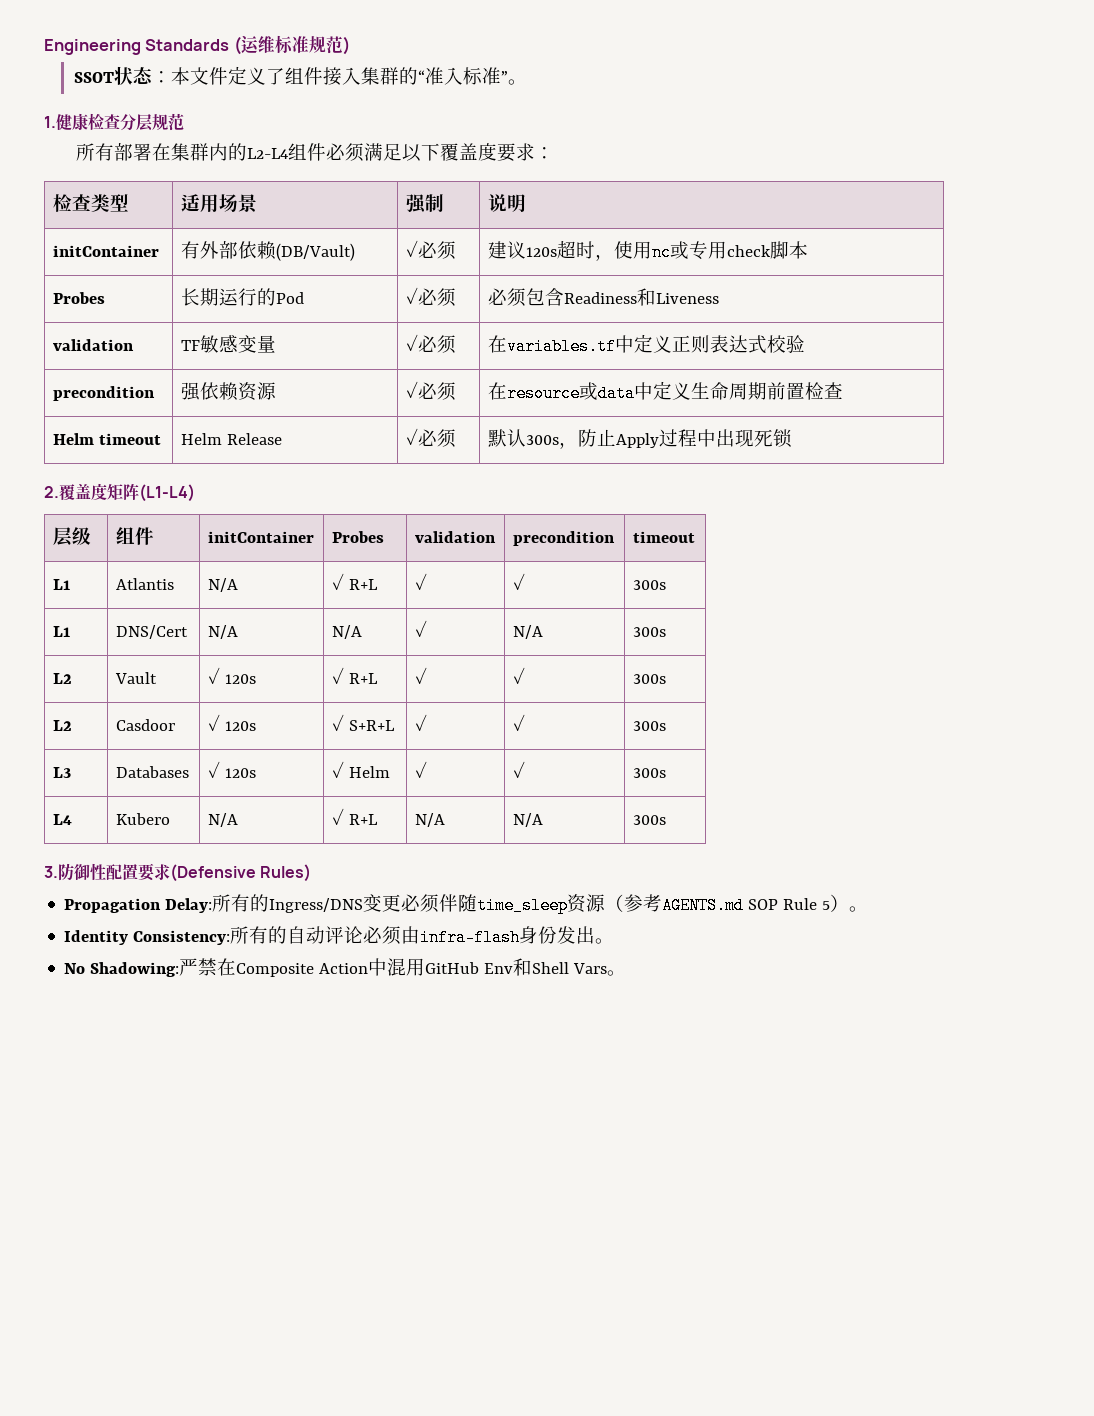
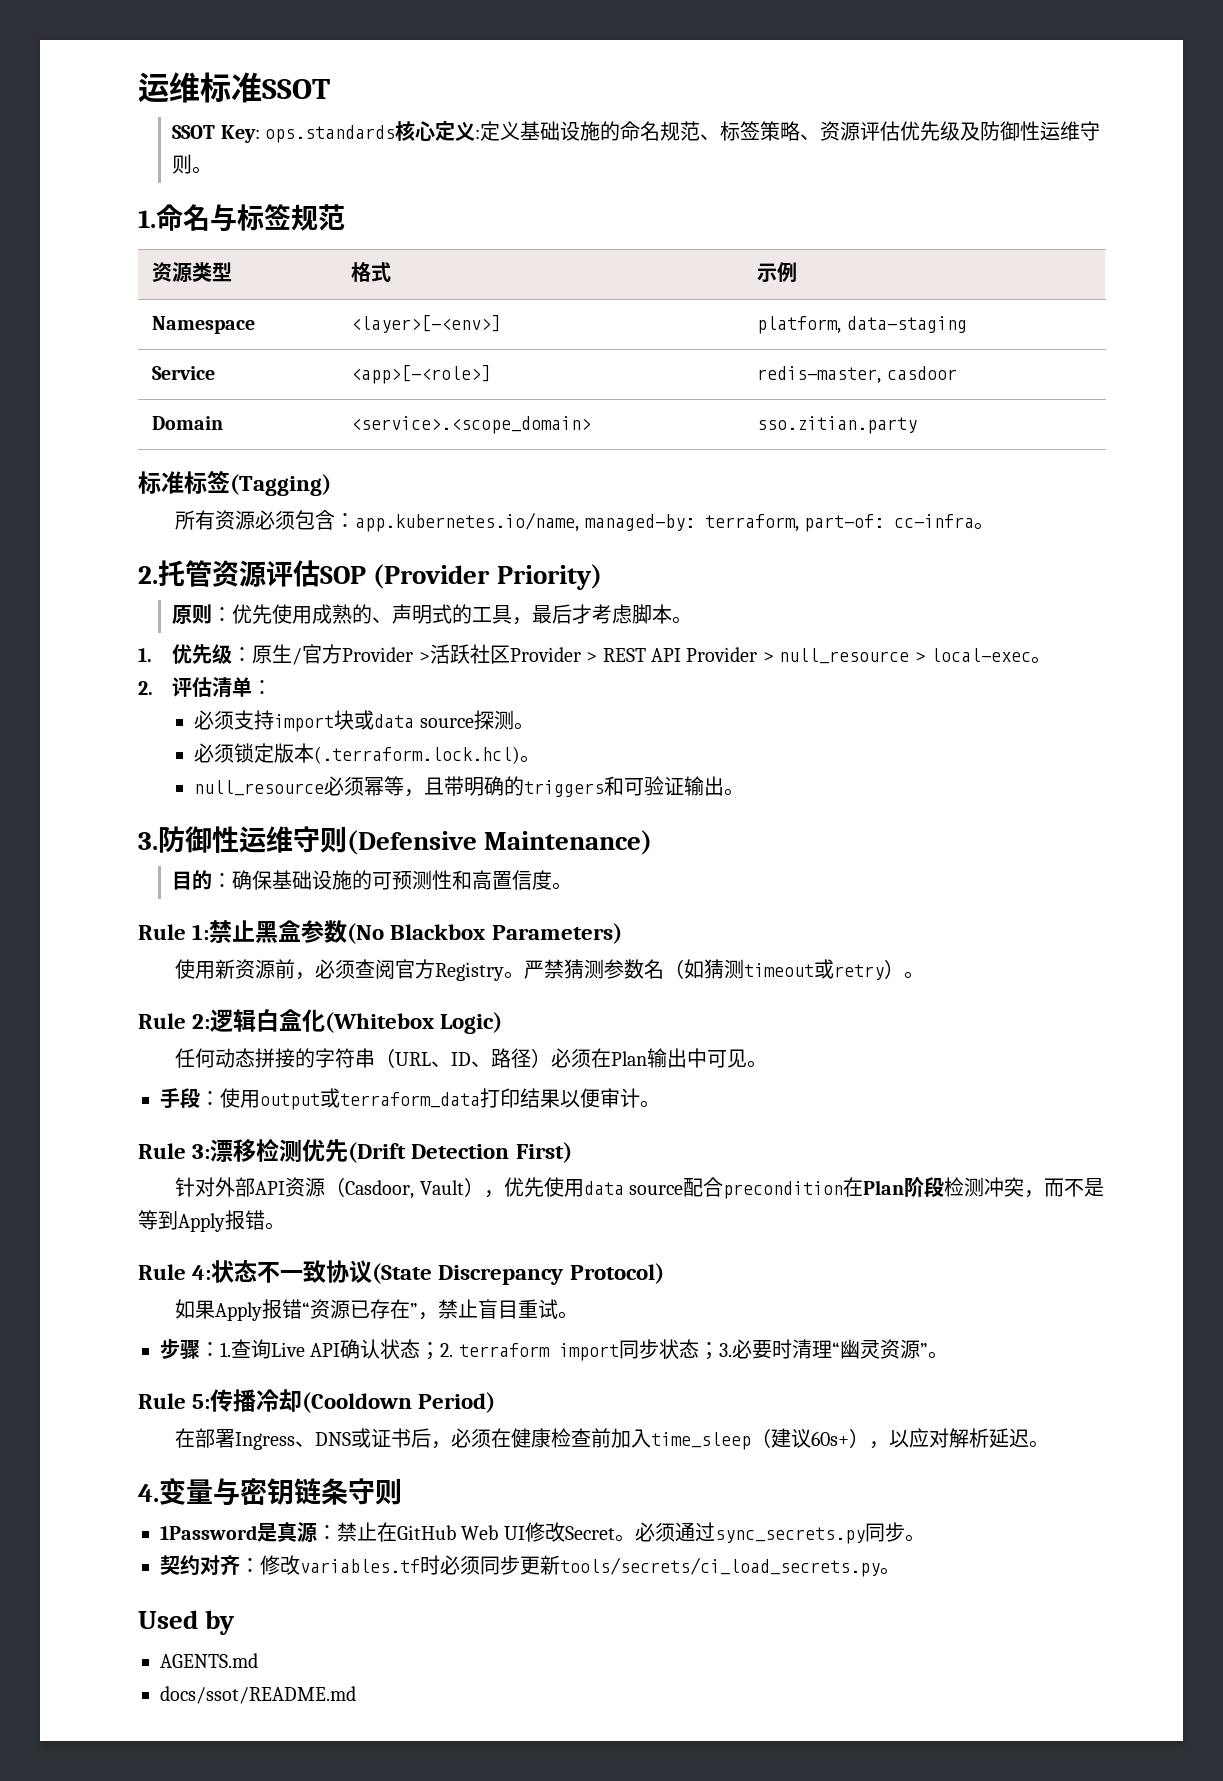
[44,35,350,55] [73,66,527,86] [44,113,184,131] [75,143,554,162] [52,194,129,212] [180,194,257,213] [405,194,444,214] [487,194,526,212] [52,245,159,257] [180,241,355,261] [405,240,456,260] [487,240,808,261] [52,292,105,304] [180,288,304,306] [405,287,456,307] [487,288,719,307] [52,339,134,351] [180,335,276,353] [405,334,456,354] [487,334,805,355] [52,386,155,401] [180,382,276,401] [405,381,456,401] [487,381,843,402] [52,433,161,445] [180,433,282,445] [405,428,456,448] [487,429,792,449] [44,483,195,502] [52,527,91,546] [115,527,154,545] [207,531,314,543] [331,531,384,543] [414,531,496,543] [512,531,615,546] [632,531,695,543] [52,579,70,590] [115,578,174,590] [207,578,238,592] [331,573,378,590] [414,573,427,590] [512,573,525,590] [632,580,666,590] [52,626,70,637] [115,625,188,639] [207,625,238,639] [331,625,362,639] [414,620,427,637] [512,625,543,639] [632,627,666,637] [52,673,72,684] [114,672,157,684] [207,667,256,684] [331,667,378,684] [414,667,427,684] [512,667,525,684] [632,674,666,684] [52,720,72,731] [115,719,175,731] [207,714,256,731] [331,714,395,731] [414,714,427,731] [512,714,525,731] [632,721,666,731] [52,767,71,778] [115,766,189,778] [207,761,256,778] [331,761,390,778] [414,761,427,778] [512,761,525,778] [632,768,666,778] [52,814,72,825] [115,813,170,825] [207,813,238,827] [331,808,378,825] [414,813,445,827] [512,813,543,827] [632,815,666,825] [44,863,312,882] [64,894,869,914] [64,926,615,946] [64,958,627,977] Engineering Standards (运维标准规范) // SSOT状态：本文件定义了组件接入集群的“准入标准”。 // 1.健康检查分层规范 // 所有部署在集群内的L2-L4组件必须满足以下覆盖度要求： // 检查类型 | 适用场景 | 强制 | 说明 // initContainer | 有外部依赖(DB/Vault) | ✓必须 | 建议120s超时，使用nc或专用check脚本 // Probes | 长期运行的Pod | ✓必须 | 必须包含Readiness和Liveness // validation | TF敏感变量 | ✓必须 | 在variables.tf中定义正则表达式校验 // precondition | 强依赖资源 | ✓必须 | 在resource或data中定义生命周期前置检查 // Helm timeout | Helm Release | ✓必须 | 默认300s，防止Apply过程中出现死锁 // 2.覆盖度矩阵(L1-L4) // 层级 | 组件 | initContainer | Probes | validation | precondition | timeout // L1 | Atlantis | N/A | ✓ R+L | ✓ | ✓ | 300s // L1 | DNS/Cert | N/A | N/A | ✓ | N/A | 300s // L2 | Vault | ✓ 120s | ✓ R+L | ✓ | ✓ | 300s // L2 | Casdoor | ✓ 120s | ✓ S+R+L | ✓ | ✓ | 300s // L3 | Databases | ✓ 120s | ✓ Helm | ✓ | ✓ | 300s // L4 | Kubero | N/A | ✓ R+L | N/A | N/A | 300s // 3.防御性配置要求(Defensive Rules) // Propagation Delay:所有的Ingress/DNS变更必须伴随time_sleep资源（参考AGENTS.md SOP Rule 5）。 // Identity Consistency:所有的自动评论必须由infra-flash身份发出。 // No Shadowing:严禁在Composite Action中混用GitHub Env和Shell Vars。 -> [138,72,330,103] [172,121,1101,143] [172,154,213,174] [138,204,345,232] [152,262,233,283] [351,262,392,282] [757,262,798,282] [152,316,256,334] [351,315,502,333] [757,316,967,334] [152,366,216,380] [351,365,492,384] [757,366,957,384] [152,416,224,430] [351,416,592,434] [757,416,918,434] [138,471,331,496] [175,510,995,532] [138,560,602,590] [172,604,693,625] [138,644,1051,665] [138,677,273,698] [194,710,534,732] [194,743,541,764] [194,776,745,797] [138,826,653,855] [172,870,573,890] [138,920,622,944] [175,959,925,981] [138,1009,503,1034] [175,1048,768,1068] [160,1088,660,1110] [138,1138,572,1163] [175,1176,1105,1199] [138,1210,285,1232] [138,1260,664,1285] [175,1299,579,1321] [160,1339,948,1361] [138,1389,496,1413] [175,1428,1050,1450] [138,1478,402,1506] [160,1522,925,1544] [160,1555,900,1577] [138,1610,236,1635] [160,1653,258,1668] [160,1686,356,1704] 运维标准SSOT // SSOT Key: ops.standards核心定义:定义基础设施的命名规范、标签策略、资源评估优先级及防御性运维守则。 // 1.命名与标签规范 // 资源类型 | 格式 | 示例 // Namespace | <layer>[-<env>] | platform, data-staging // Service | <app>[-<role>] | redis-master, casdoor // Domain | <service>.<scope_domain> | sso.zitian.party // 标准标签(Tagging) // 所有资源必须包含：app.kubernetes.io/name, managed-by: terraform, part-of: cc-infra。 // 2.托管资源评估SOP (Provider Priority) // 原则：优先使用成熟的、声明式的工具，最后才考虑脚本。 // 1.优先级：原生/官方Provider >活跃社区Provider > REST API Provider > null_resource > local-exec。 // 2.评估清单： // 必须支持import块或data source探测。 // 必须锁定版本(.terraform.lock.hcl)。 // null_resource必须幂等，且带明确的triggers和可验证输出。 // 3.防御性运维守则(Defensive Maintenance) // 目的：确保基础设施的可预测性和高置信度。 // Rule 1:禁止黑盒参数(No Blackbox Parameters) // 使用新资源前，必须查阅官方Registry。严禁猜测参数名（如猜测timeout或retry）。 // Rule 2:逻辑白盒化(Whitebox Logic) // 任何动态拼接的字符串（URL、ID、路径）必须在Plan输出中可见。 // 手段：使用output或terraform_data打印结果以便审计。 // Rule 3:漂移检测优先(Drift Detection First) // 针对外部API资源（Casdoor, Vault），优先使用data source配合precondition在Plan阶段检测冲突，而不是等到Apply报错。 // Rule 4:状态不一致协议(State Discrepancy Protocol) // 如果Apply报错“资源已存在”，禁止盲目重试。 // 步骤：1.查询Live API确认状态；2. terraform import同步状态；3.必要时清理“幽灵资源”。 // Rule 5:传播冷却(Cooldown Period) // 在部署Ingress、DNS或证书后，必须在健康检查前加入time_sleep（建议60s+），以应对解析延迟。 // 4.变量与密钥链条守则 // 1Password是真源：禁止在GitHub Web UI修改Secret。必须通过sync_secrets.py同步。 // 契约对齐：修改variables.tf时必须同步更新tools/secrets/ci_load_secrets.py。 // Used by // AGENTS.md // docs/ssot/README.md

